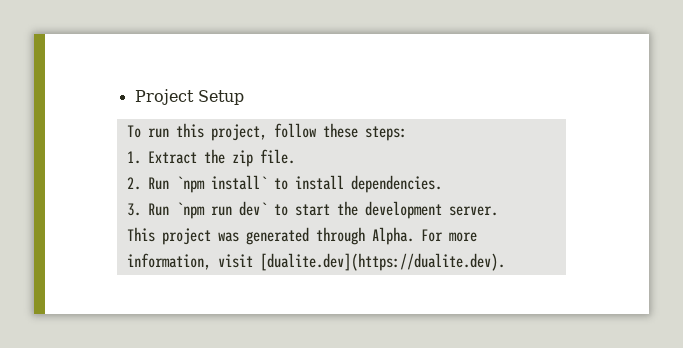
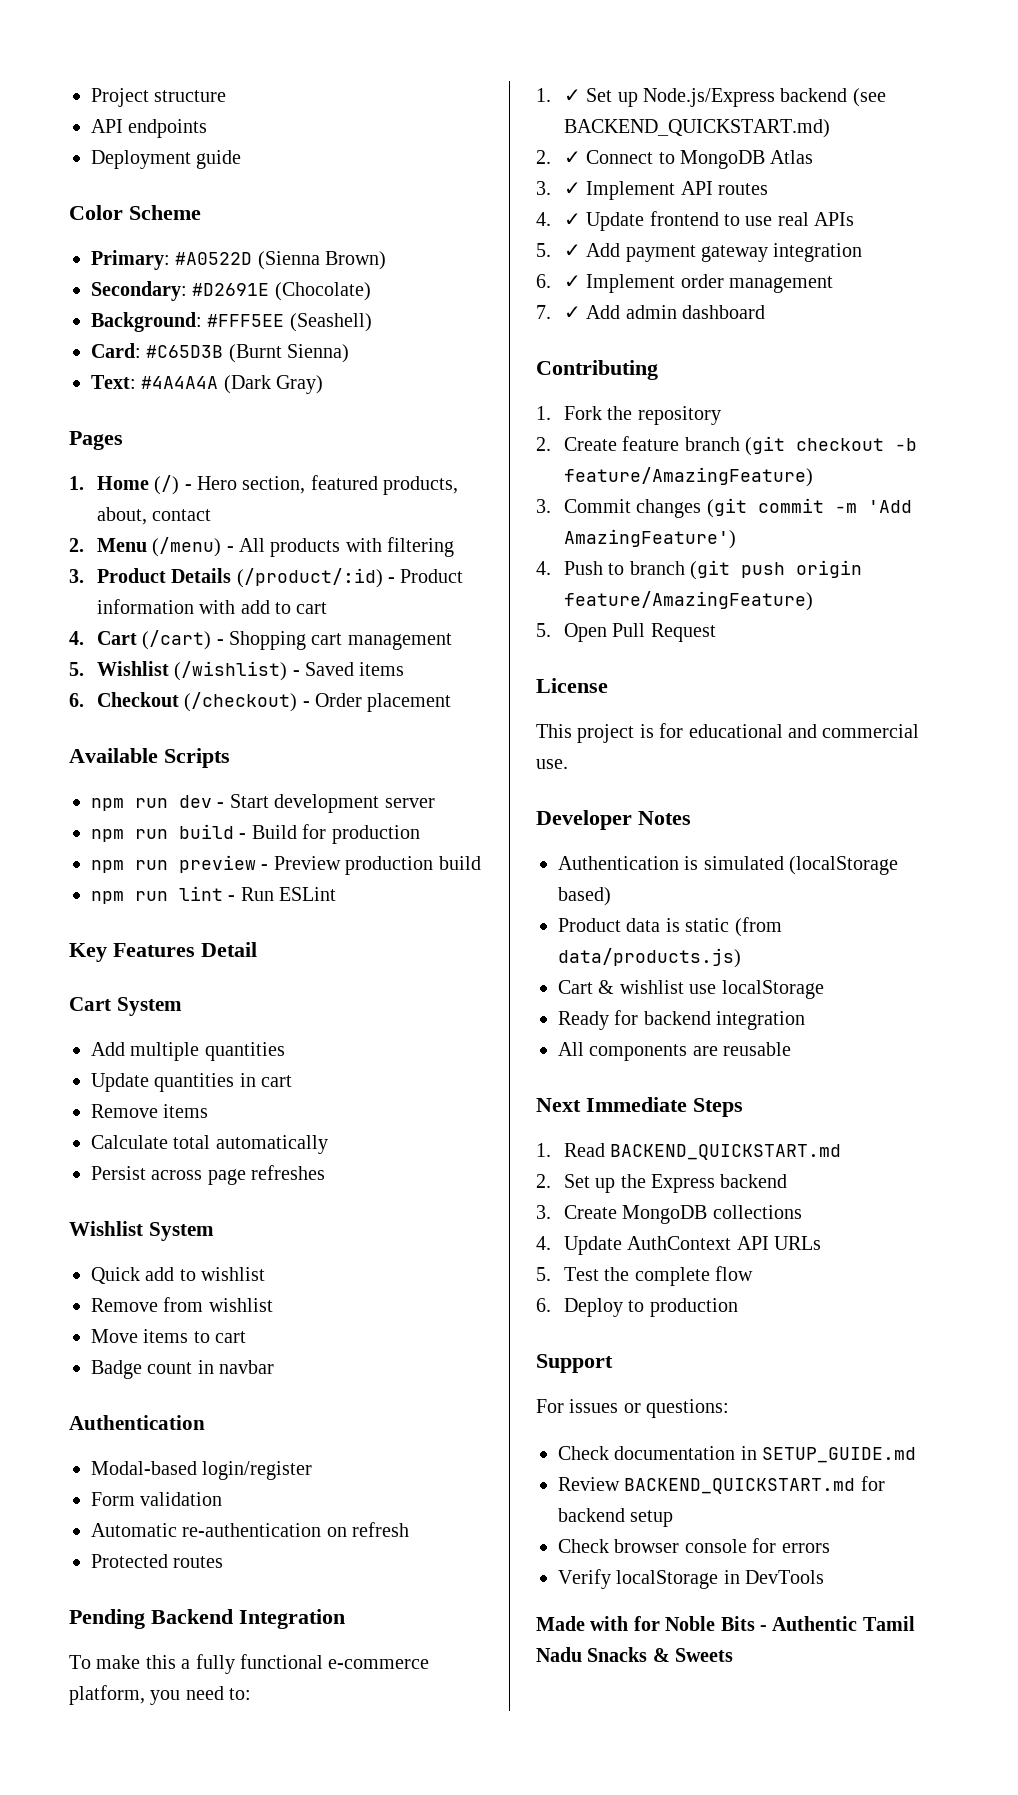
[197,90,244,105] [126,123,407,141] [126,149,295,167] [126,175,442,193] [126,201,498,219] [126,227,477,245] [126,253,505,271] Setup // To run this project, follow these steps: // 1. Extract the zip file. // 2. Run `npm install` to install dependencies. // 3. Run `npm run dev` to start the development server. // This project was generated through Alpha. For more information, visit [dualite.dev](https://dualite.dev). -> [154,90,227,102] [91,119,208,138] [91,150,242,169] [69,205,201,220] [91,250,387,270] [91,281,371,301] [91,312,372,332] [91,343,350,363] [91,375,324,394] [69,431,123,450] [69,475,459,495] [96,507,212,525] [69,537,455,557] [69,568,464,588] [96,599,328,614] [69,630,452,650] [69,661,405,681] [69,692,452,712] [69,748,230,768] [91,794,435,813] [91,824,420,844] [91,855,481,875] [91,886,337,904] [69,942,257,962] [69,997,182,1016] [91,1042,285,1061] [91,1073,293,1092] [91,1104,209,1118] [91,1135,328,1154] [91,1165,326,1185] [69,1221,214,1241] [91,1267,266,1284] [91,1297,273,1312] [91,1329,247,1343] [91,1360,275,1379] [69,1415,205,1430] [91,1461,313,1480] [91,1492,223,1506] [91,1522,410,1537] [91,1554,224,1568] [69,1609,345,1629] [69,1654,430,1674] [69,1685,252,1705] [536,88,886,107] [563,119,830,138] [536,150,814,169] [536,181,768,200] [536,211,855,231] [536,243,863,262] [536,274,833,293] [536,305,765,319] [536,360,658,380] [536,406,721,425] [536,436,917,456] [563,467,813,487] [536,498,912,518] [563,529,736,549] [536,560,862,580] [563,591,813,611] [536,623,716,642] [536,678,608,693] [536,723,920,743] [536,759,568,769] [536,810,691,830] [558,856,899,875] [558,887,611,906] [558,917,782,937] [558,948,741,968] [558,980,824,999] [558,1010,806,1030] [558,1042,792,1061] [536,1097,743,1117] [536,1143,842,1160] [536,1174,788,1193] [536,1205,802,1224] [536,1236,821,1255] [536,1266,753,1286] [536,1298,738,1317] [536,1354,613,1373] [536,1399,730,1418] [558,1446,917,1463] [558,1476,885,1494] [558,1508,674,1527] [558,1538,830,1553] [558,1569,825,1589] [536,1616,915,1631] [536,1647,734,1662] structure // API endpoints // Deployment guide // Color Scheme // Primary: #A0522D (Sienna Brown) // Secondary: #D2691E (Chocolate) // Background: #FFF5EE (Seashell) // Card: #C65D3B (Burnt Sienna) // Text: #4A4A4A (Dark Gray) // Pages // 1. Home (/) - Hero section, featured products, about, contact // 2. Menu (/menu) - All products with filtering // 3. Product Details (/product/:id) - Product information with add to cart // 4. Cart (/cart) - Shopping cart management // 5. Wishlist (/wishlist) - Saved items // 6. Checkout (/checkout) - Order placement // Available Scripts // npm run dev - Start development server // npm run build - Build for production // npm run preview - Preview production build // npm run lint - Run ESLint // Key Features Detail // Cart System // Add multiple quantities // Update quantities in cart // Remove items // Calculate total automatically // Persist across page refreshes // Wishlist System // Quick add to wishlist // Remove from wishlist // Move items to cart // Badge count in navbar // Authentication // Modal-based login/register // Form validation // Automatic re-authentication on refresh // Protected routes // Pending Backend Integration // To make this a fully functional e-commerce platform, you need to: // 1. ✓ Set up Node.js/Express backend (see BACKEND_QUICKSTART.md) // 2. ✓ Connect to MongoDB Atlas // 3. ✓ Implement API routes // 4. ✓ Update frontend to use real APIs // 5. ✓ Add payment gateway integration // 6. ✓ Implement order management // 7. ✓ Add admin dashboard // Contributing // 1. Fork the repository // 2. Create feature branch (git checkout -b feature/AmazingFeature) // 3. Commit changes (git commit -m 'Add AmazingFeature') // 4. Push to branch (git push origin feature/AmazingFeature) // 5. Open Pull Request // License // This project is for educational and commercial use. // Developer Notes // Authentication is simulated (localStorage based) // Product data is static (from data/products.js) // Cart & wishlist use localStorage // Ready for backend integration // All components are reusable // Next Immediate Steps // 1. Read BACKEND_QUICKSTART.md // 2. Set up the Express backend // 3. Create MongoDB collections // 4. Update AuthContext API URLs // 5. Test the complete flow // 6. Deploy to production // Support // For issues or questions: // Check documentation in SETUP_GUIDE.md // Review BACKEND_QUICKSTART.md for backend setup // Check browser console for errors // Verify localStorage in DevTools // Made with for Noble Bits - Authentic Tamil Nadu Snacks & Sweets

